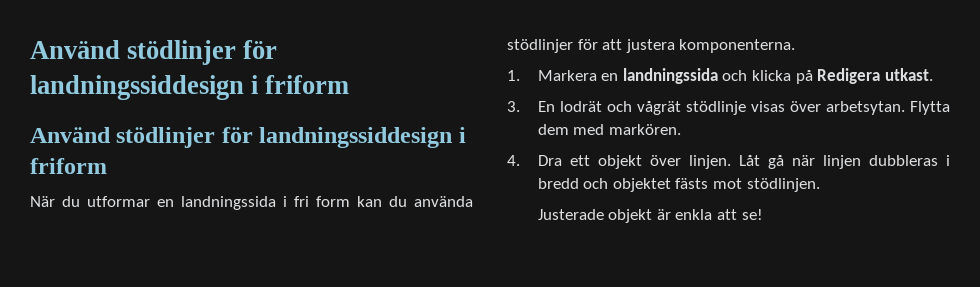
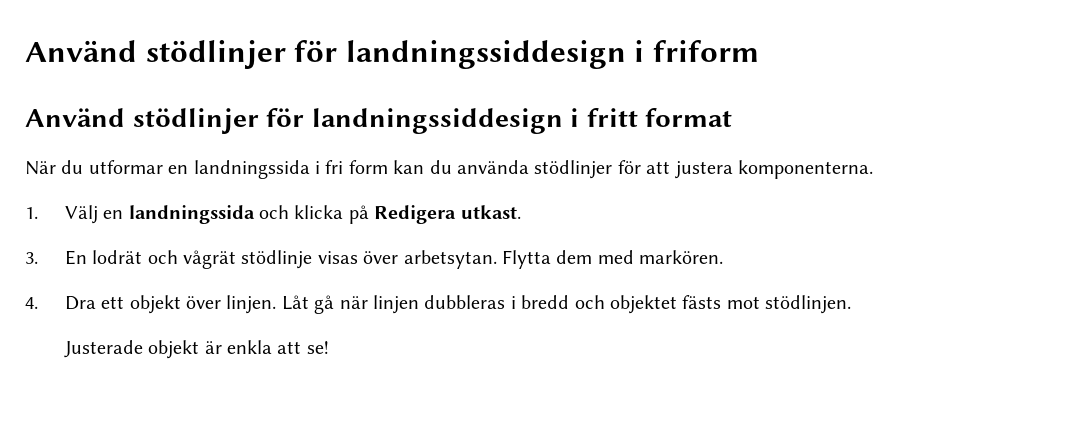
[30,158,107,174] friform -> [586,108,733,127] fritt format
[537,70,597,81] Markera -> [64,205,98,224] Välj

